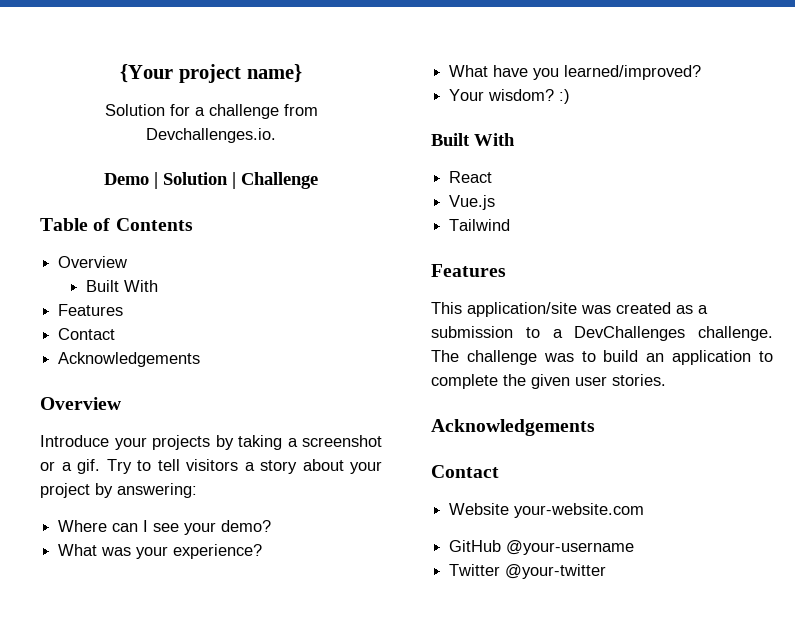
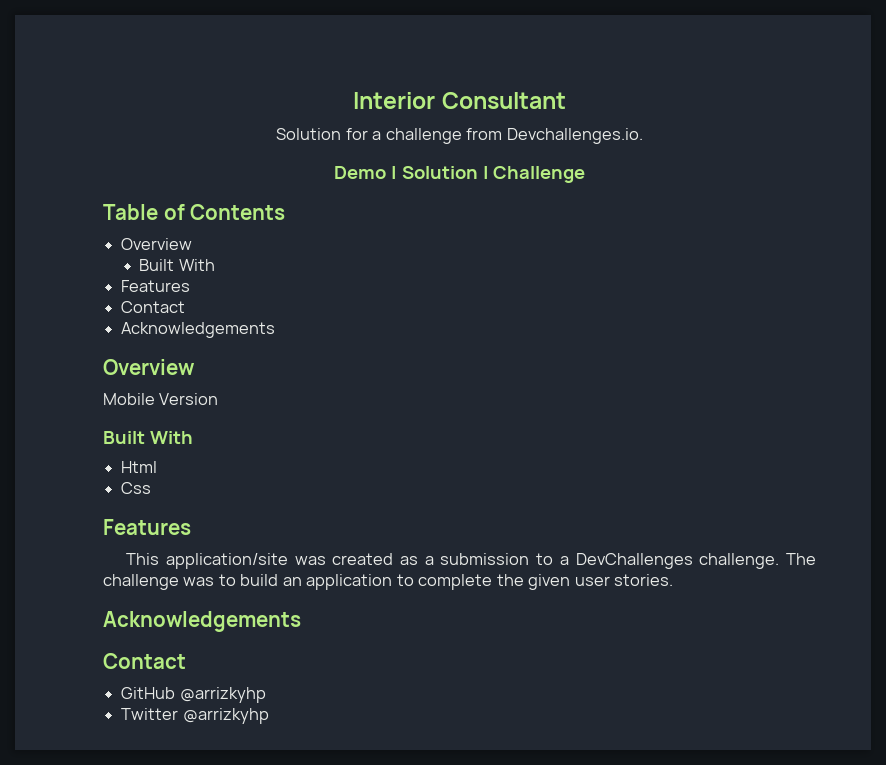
[120,64,302,83] {Your project name} -> [353,92,566,109] Interior Consultant
[40,435,382,450] [40,459,382,474] [40,483,197,498] [58,520,272,535] [58,544,263,559] [449,65,702,80] [449,89,571,104] [431,133,515,146] [449,171,493,183] [449,195,496,210] [449,219,511,231] Introduce your projects by taking a screenshot or a gif. Try to tell visitors a story about your project by answering: // Where can I see your demo? // What was your experience? // What have you learned/improved? // Your wisdom? :) // Built With // React // Vue.js // Tailwind -> [103,393,219,405] [103,431,193,444] [121,461,158,473] [121,482,152,494] Mobile Version // Built With // Html // Css
[449,503,645,518] // Website your-website.com -> (186, 661) none
[506,540,635,555] @your-username -> [179,687,266,703] @arrizkyhp
[505,564,607,579] @your-twitter -> [182,708,269,724] @arrizkyhp

